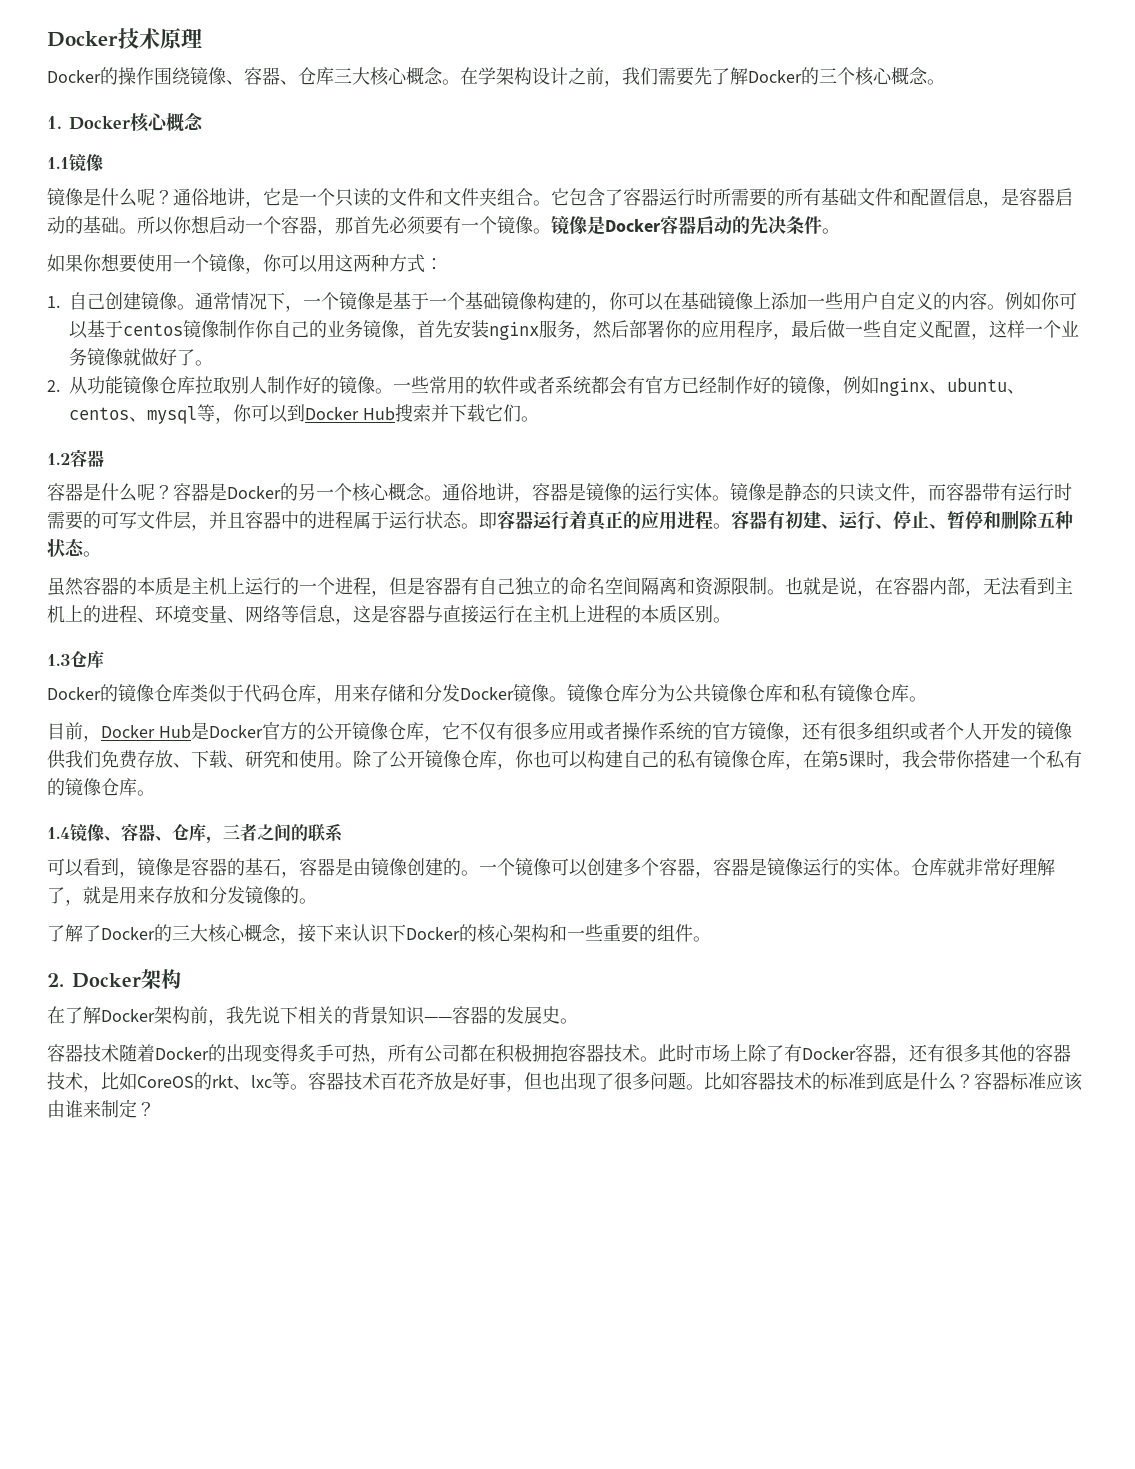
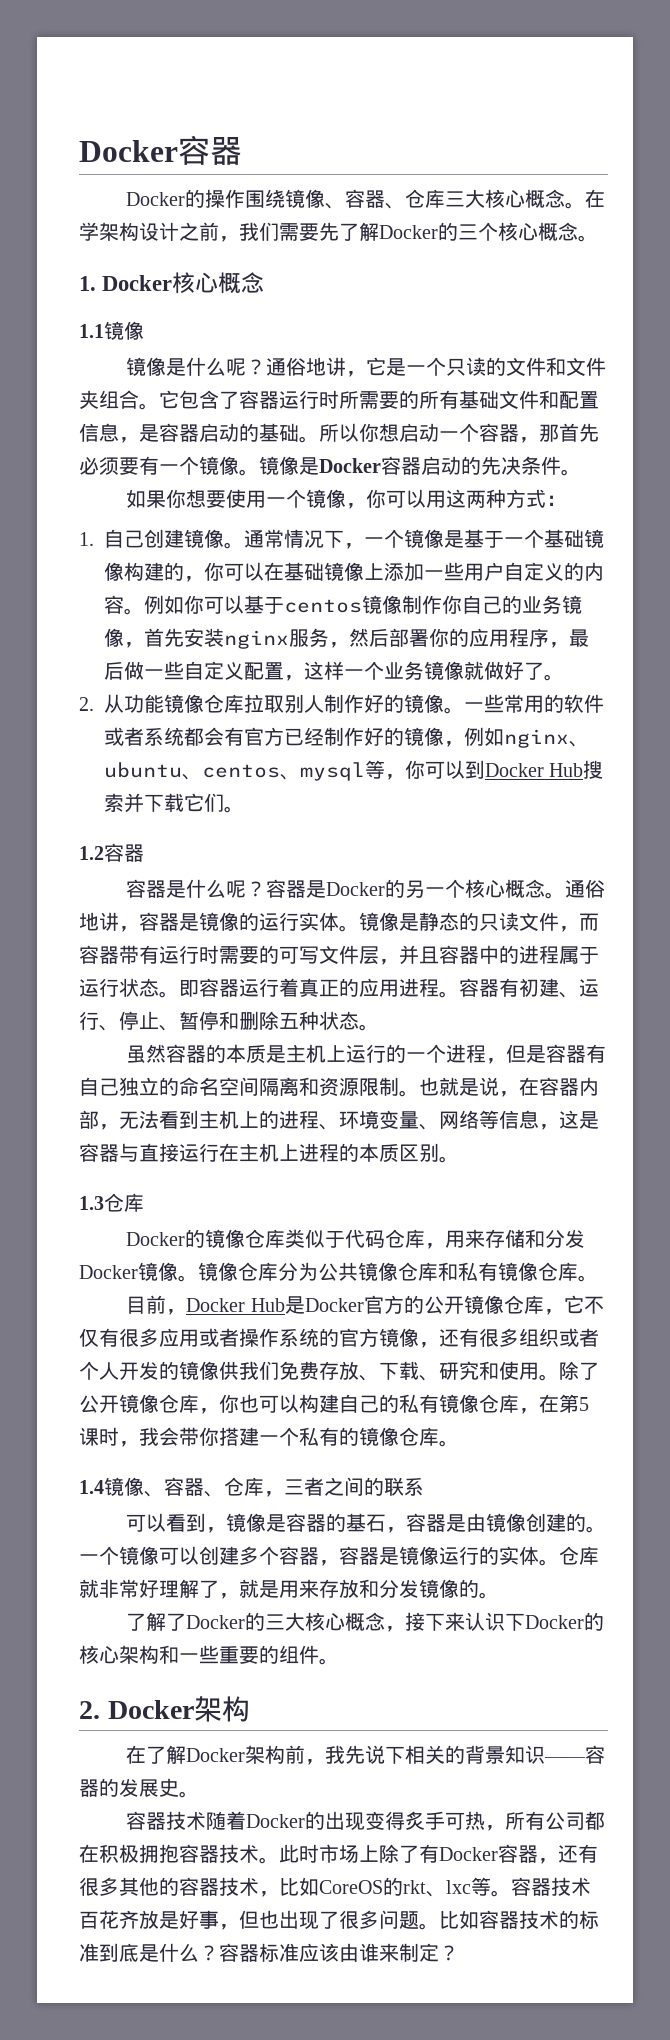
[47,28,202,49] Docker技术原理 -> [79,135,242,165] Docker容器

